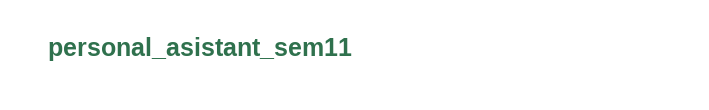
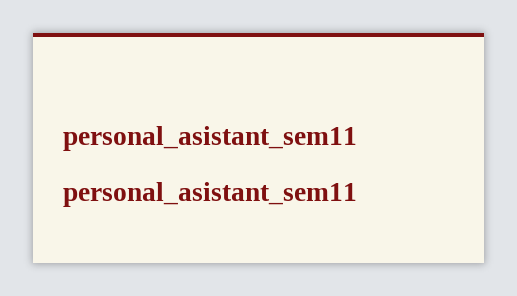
[48,37,352,61] personal_asistant_sem11 -> [63,126,357,151] [63,182,357,207] personal_asistant_sem11 // personal_asistant_sem11

